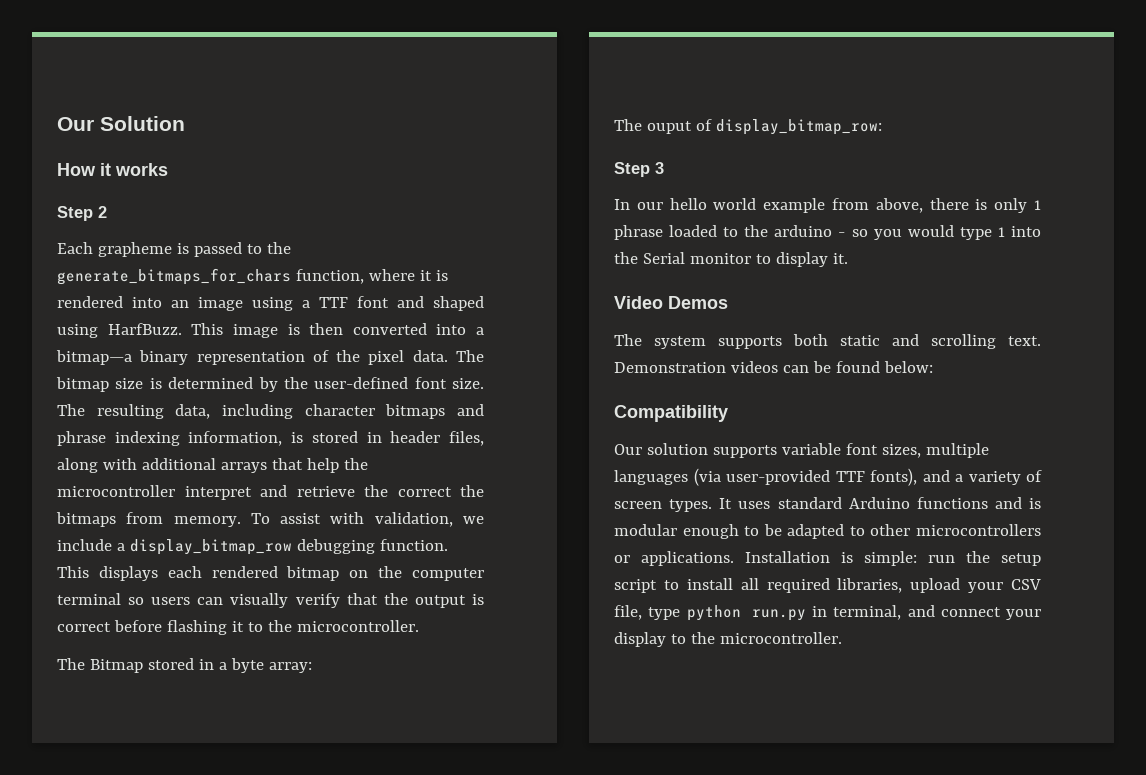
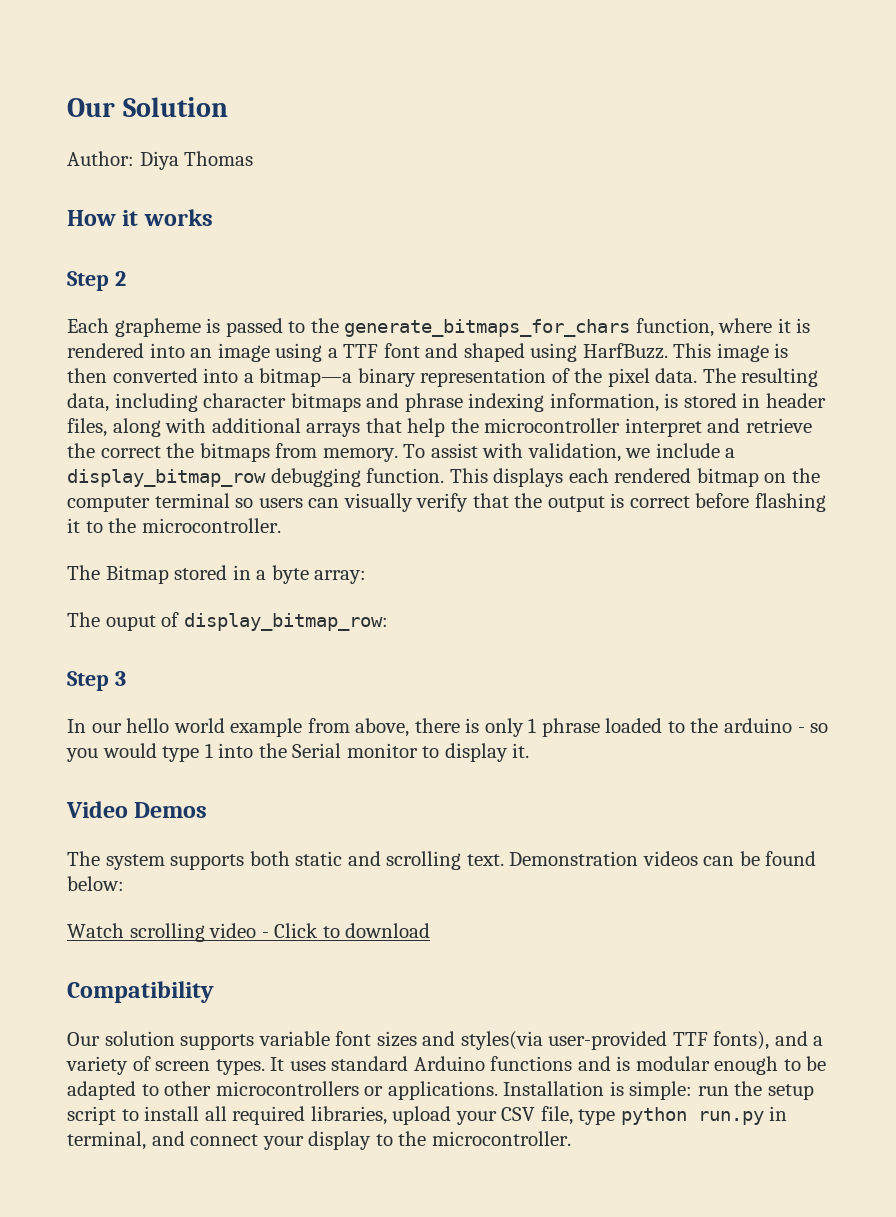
(185, 123) none -> [67,151,254,170] // Author: Diya Thomas
[56,377,484,392] [57,404,85,416] bitmap size is determined by the user-defined font size. The -> (736, 375) none
(933, 367) none -> [67,923,431,942] // Watch scrolling video - Click to download
[881,443,989,458] [614,468,721,486] sizes, multiple languages (via -> [376,1031,543,1050] sizes and styles(via

